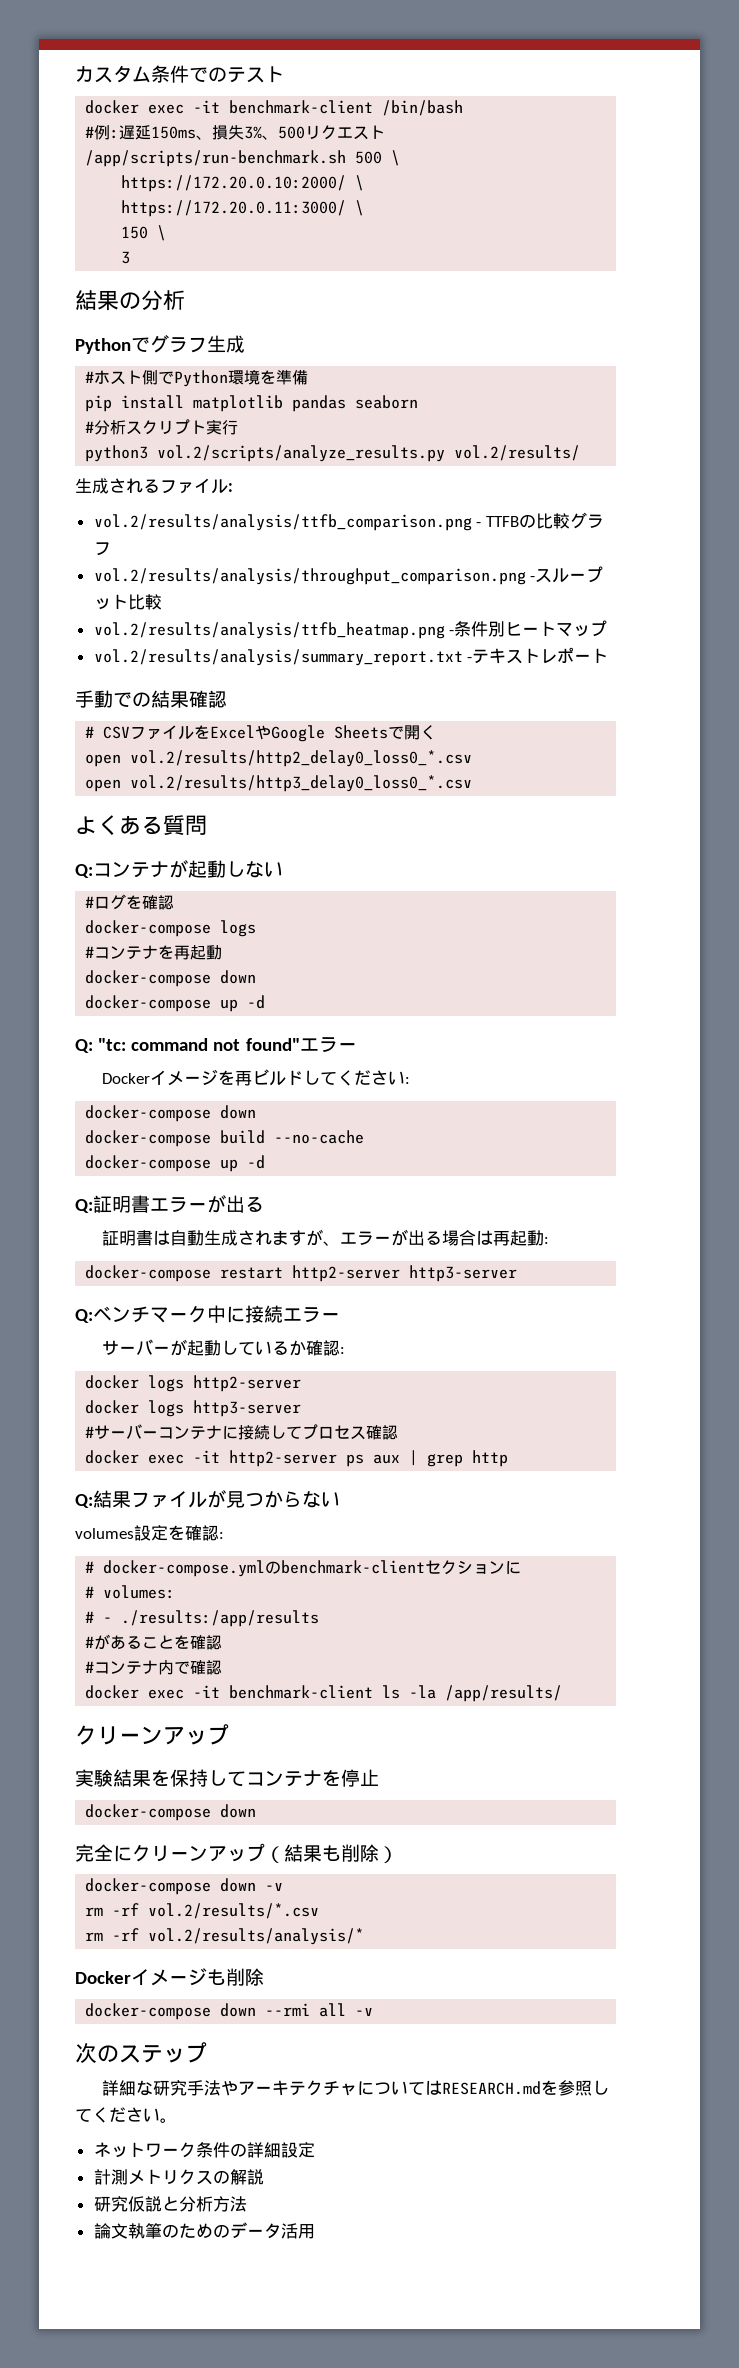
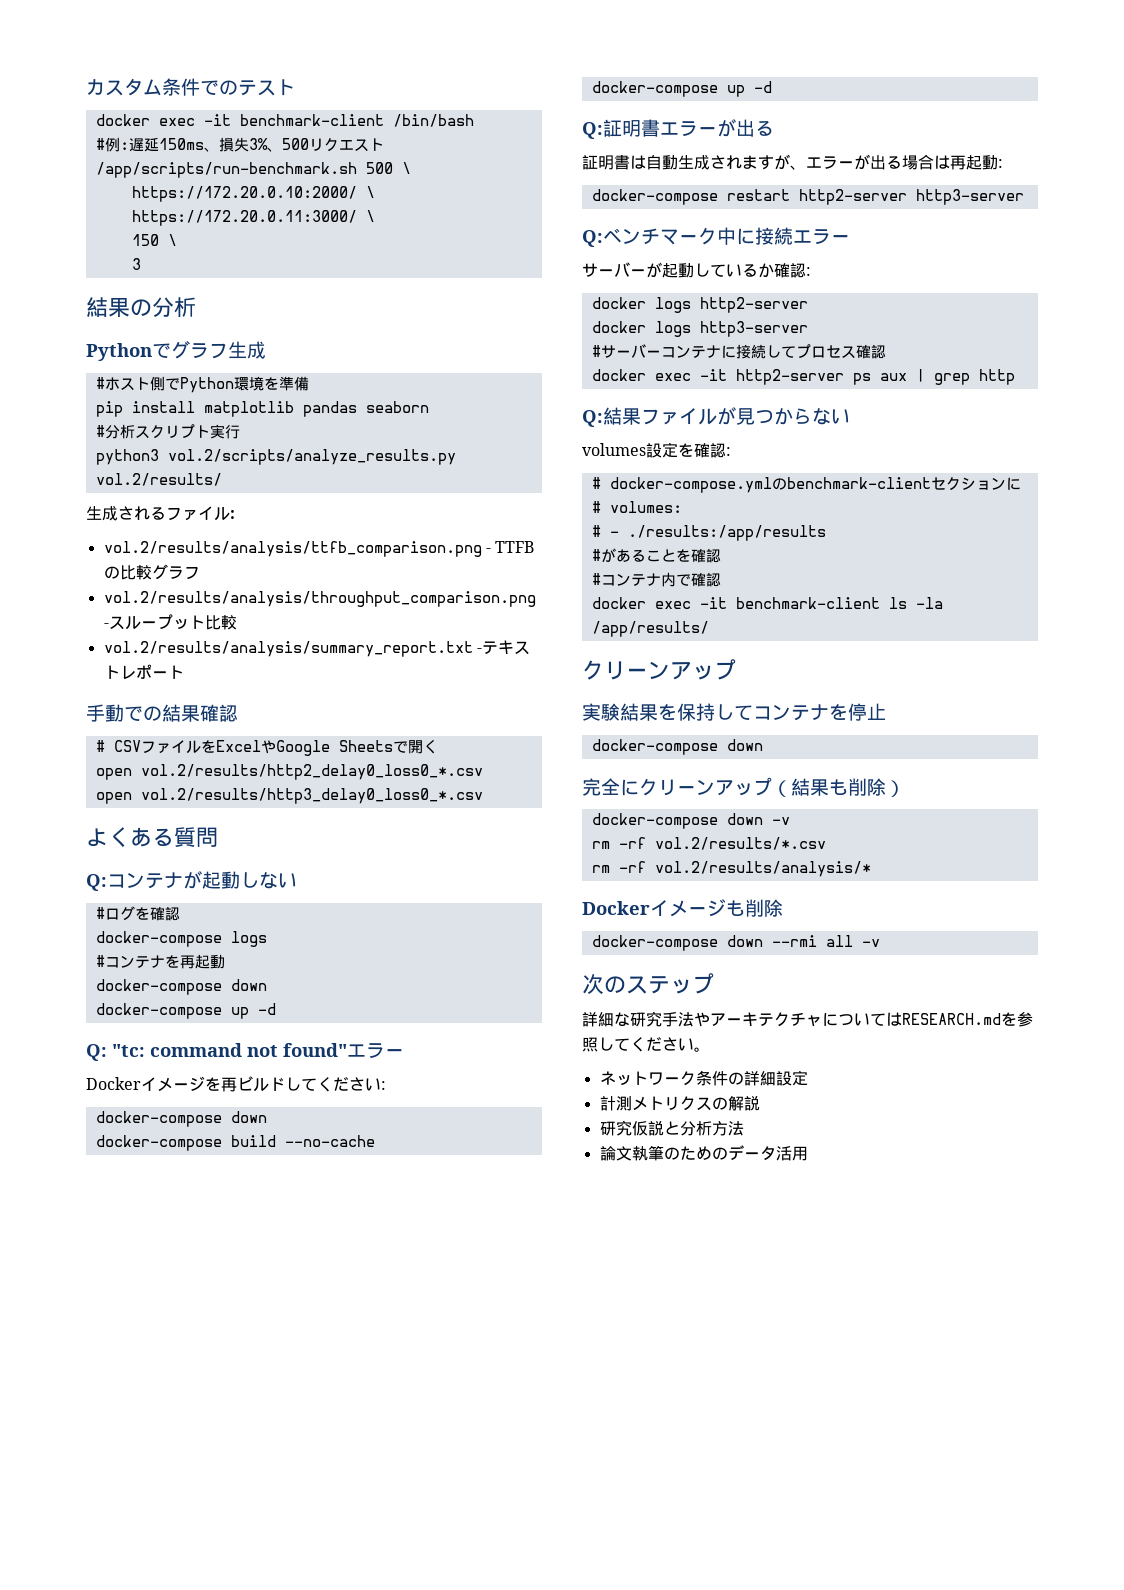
[93,620,608,639] // vol.2/results/analysis/ttfb_heatmap.png -条件別ヒートマップ -> (237, 622) none

